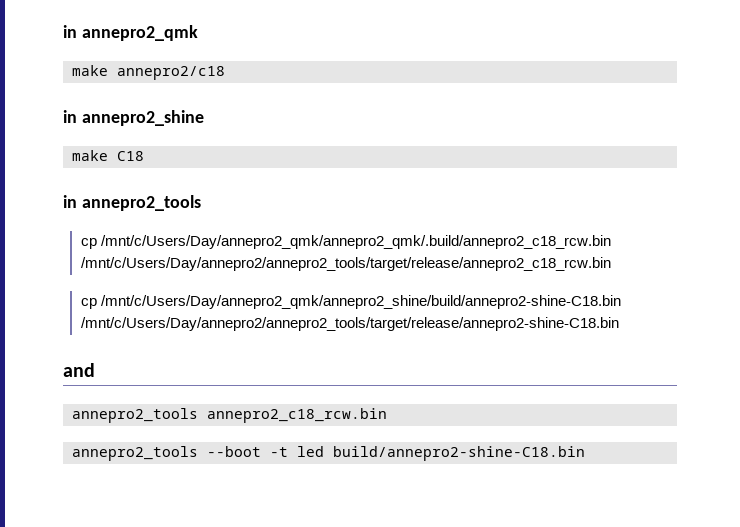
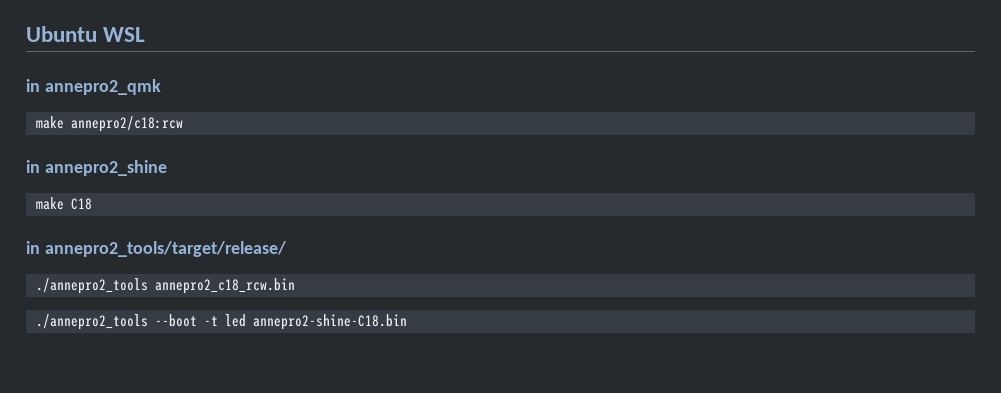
(63, 31) none -> [26,26,146,42] Ubuntu WSL //
[117,66,225,80] annepro2/c18 -> [70,116,183,132] annepro2/c18:rcw
[81,195,201,211] [80,235,611,249] [80,257,611,271] [80,295,621,309] [80,317,619,331] [63,363,95,377] [72,408,198,423] annepro2_tools // cp /mnt/c/Users/Day/annepro2_qmk/annepro2_qmk/.build/annepro2_c18_rcw.bin /mnt/c/Users/Day/annepro2/annepro2_tools/target/release/annepro2_c18_rcw.bin // cp /mnt/c/Users/Day/annepro2_qmk/annepro2_shine/build/annepro2-shine-C18.bin /mnt/c/Users/Day/annepro2/annepro2_tools/target/release/annepro2-shine-C18.bin // and // annepro2_tools -> [44,241,286,257] [35,278,148,294] annepro2_tools/target/release/ // ./annepro2_tools
[72,446,198,461] annepro2_tools -> [35,314,148,330] ./annepro2_tools
[333,446,585,461] build/annepro2-shine-C18.bin -> [252,314,407,330] annepro2-shine-C18.bin

